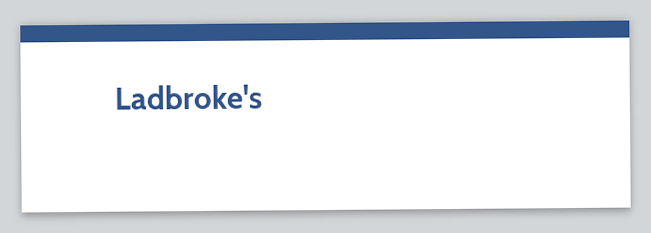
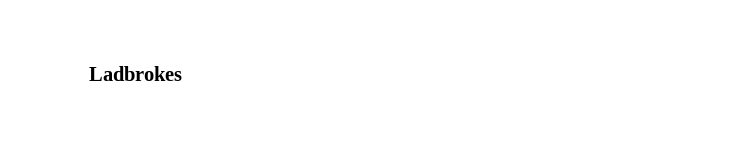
[114,84,262,110] Ladbroke's -> [89,66,182,81] Ladbrokes

